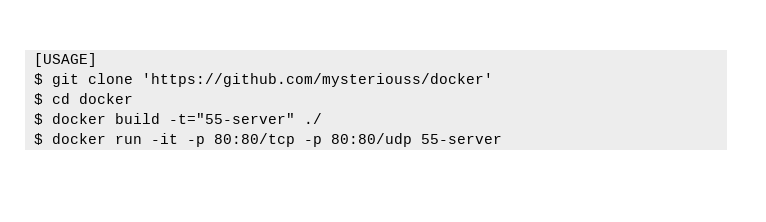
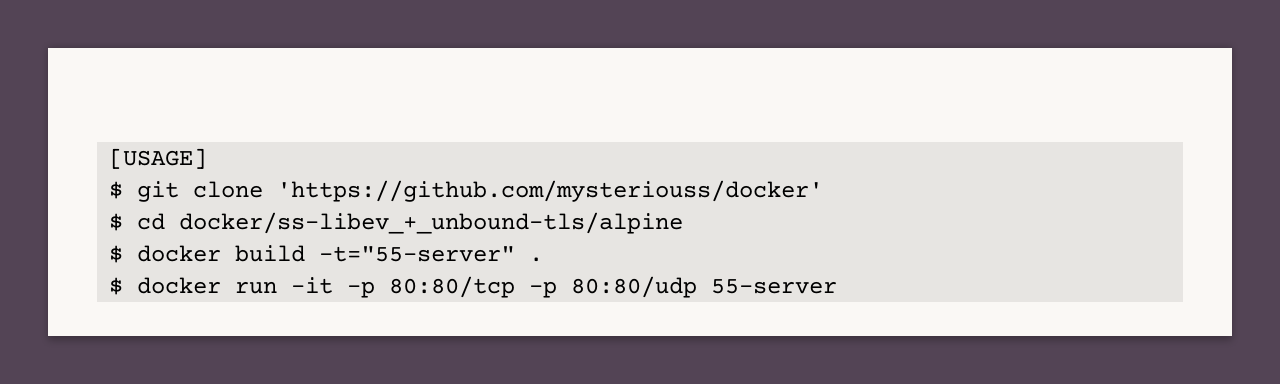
[78,93,133,104] docker -> [179,212,684,234] docker/ss-libev_+_unbound-tls/alpine
[303,113,322,124] ./ -> [529,257,544,262] .

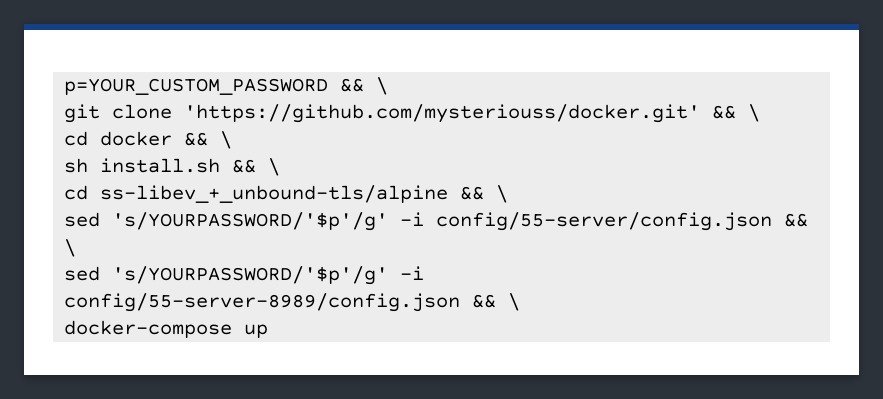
[109,148,208,169] [109,180,824,202] [109,212,684,234] [109,245,544,263] [109,276,838,298] [USAGE] // $ git clone 'https://github.com/mysteriouss/docker' // $ cd docker/ss-libev_+_unbound-tls/alpine // $ docker build -t="55-server" . // $ docker run -it -p 80:80/tcp -p 80:80/udp 55-server -> [64,77,389,95] [64,104,761,123] [64,131,233,149] [64,158,281,176] [64,185,509,203] [64,212,809,231] [64,239,77,257] [64,266,425,285] [64,293,521,312] [64,320,269,338] p=YOUR_CUSTOM_PASSWORD && \ // git clone 'https://github.com/mysteriouss/docker.git' && \ // cd docker && \ // sh install.sh && \ // cd ss-libev_+_unbound-tls/alpine && \ // sed 's/YOURPASSWORD/'$p'/g' -i config/55-server/config.json && \ // sed 's/YOURPASSWORD/'$p'/g' -i config/55-server-8989/config.json && \ // docker-compose up

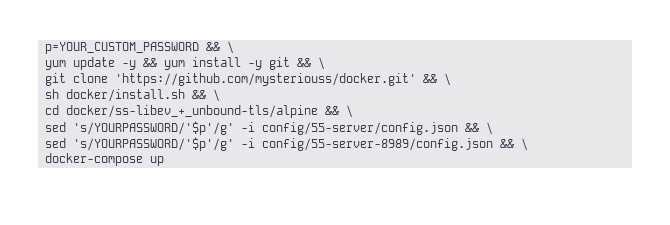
(389, 86) none -> [45,57,326,70] // yum update -y && yum install -y git && \
[64,131,233,149] // cd docker && \ -> (452, 79) none
[100,158,281,176] [64,185,449,203] install.sh && \ // cd ss-libev_+_unbound-tls/alpine -> [66,89,221,102] [45,105,319,118] docker/install.sh && \ // cd docker/ss-libev_+_unbound-tls/alpine

